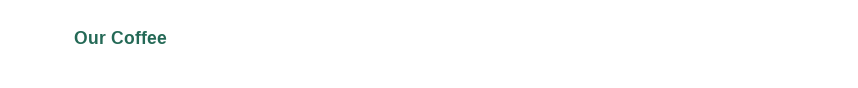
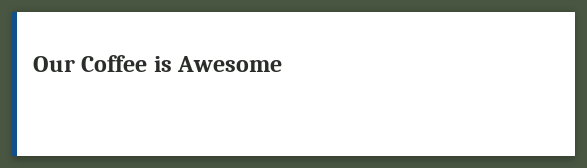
(167, 37) none -> [153,56,283,72] is Awesome

